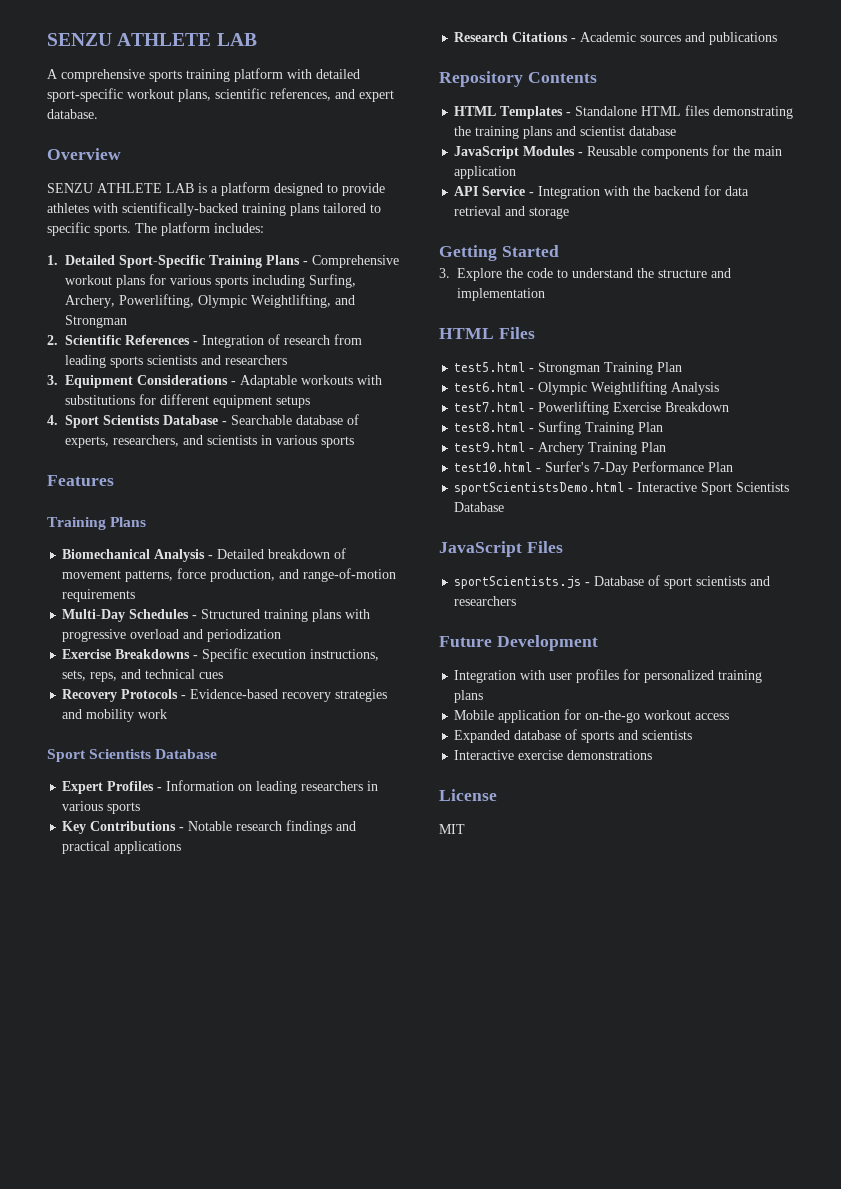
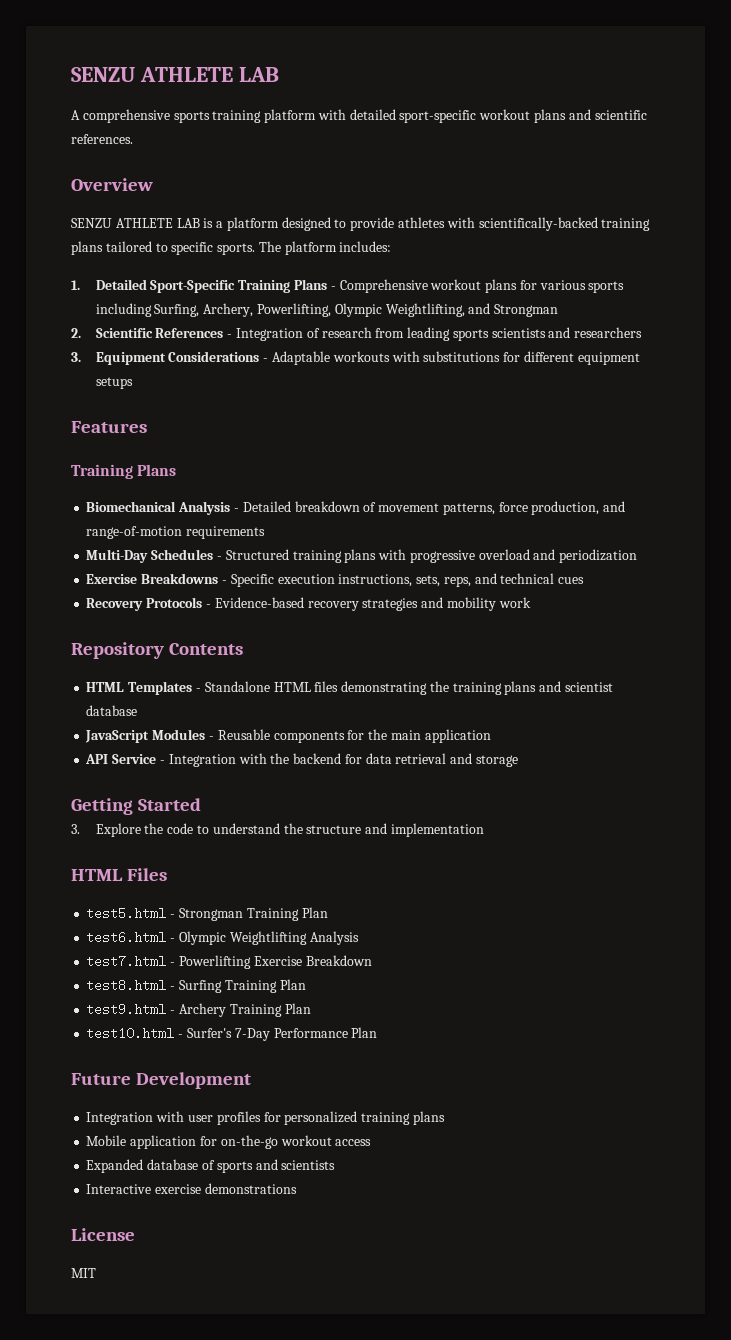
[178,88,394,102] [47,109,98,119] plans, scientific references, and expert database. -> [534,109,647,123] [71,134,133,144] plans and scientific references.
[47,414,359,428] [65,435,354,448] // 4. Sport Scientists Database - Searchable database of experts, researchers, and scientists in various sports -> (133, 383) none
[47,749,218,762] [62,780,379,794] [62,801,141,814] [62,820,357,834] [62,841,182,854] [454,32,778,45] // Sport Scientists Database // Expert Profiles - Information on leading researchers in various sports // Key Contributions - Notable research findings and practical applications // Research Citations - Academic sources and publications -> (531, 602) none
[454,482,790,495] [454,502,505,512] [439,541,563,557] [454,575,771,589] [454,596,517,606] // sportScientistsDemo.html - Interactive Sport Scientists Database // JavaScript Files // sportScientists.js - Database of sport scientists and researchers -> (378, 1032) none

